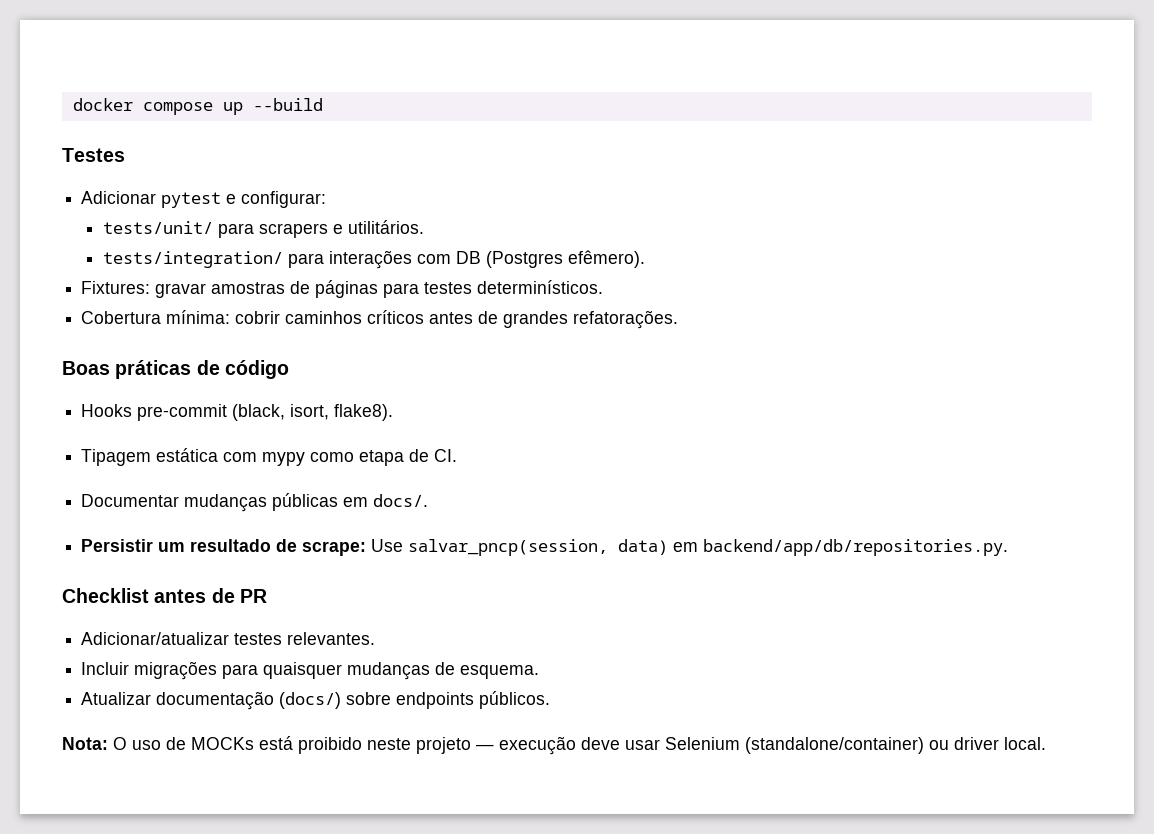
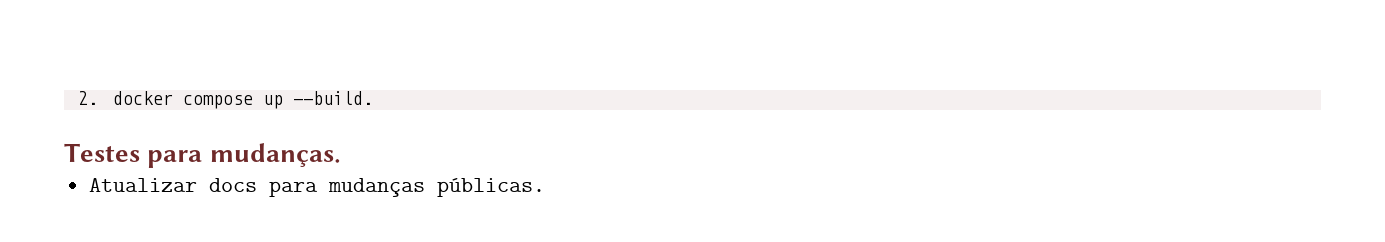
(72, 104) none -> [77,91,98,105] 2.
[252,98,323,111] --build -> [292,91,373,105] --build.
[81,191,327,208] [102,220,424,238] [102,250,645,269] [81,280,604,298] [81,310,679,329] [62,360,289,379] [81,404,394,421] [81,448,458,466] [81,493,429,512] [81,539,1009,556] [62,588,267,603] [81,632,376,645] [81,661,540,680] [81,691,551,710] [62,736,1046,755] // Adicionar pytest e configurar: // tests/unit/ para scrapers e utilitários. // tests/integration/ para interações com DB (Postgres efêmero). // Fixtures: gravar amostras de páginas para testes determinísticos. // Cobertura mínima: cobrir caminhos críticos antes de grandes refatorações. // Boas práticas de código // Hooks pre-commit (black, isort, flake8). // Tipagem estática com mypy como etapa de CI. // Documentar mudanças públicas em docs/. // Persistir um resultado de scrape: Use salvar_pncp(session, data) em backend/app/db/repositories.py. // Checklist antes de PR // Adicionar/atualizar testes relevantes. // Incluir migrações para quaisquer mudanças de esquema. // Atualizar documentação (docs/) sobre endpoints públicos. // Nota: O uso de MOCKs está proibido neste projeto — execução deve usar Selenium (standalone/container) ou driver local. -> [147,143,341,168] [89,178,546,197] para mudanças. // Atualizar docs para mudanças públicas.

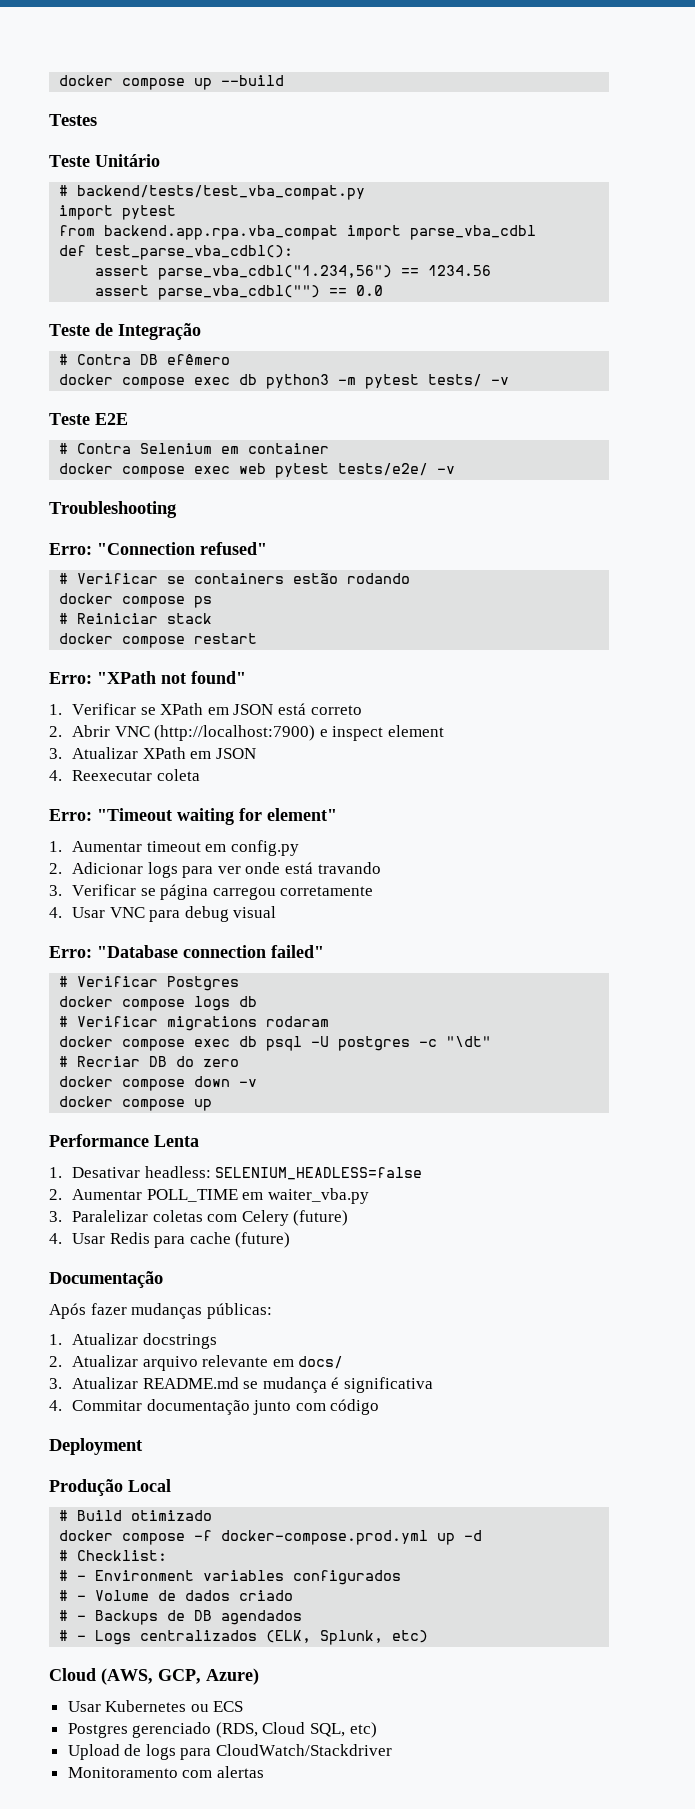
[77,91,373,109] 2. docker compose up --build. -> [59,75,285,90] docker compose up --build
[147,143,341,168] [89,178,546,197] para mudanças. // Atualizar docs para mudanças públicas. -> [49,154,160,167] [59,185,366,200] [59,205,177,220] [59,225,537,240] [59,245,294,260] [95,265,492,280] [95,285,384,300] [49,323,201,340] [59,354,231,365] [59,374,510,389] [49,413,128,425] [59,443,330,454] [59,463,456,478] [49,501,177,518] [49,542,267,555] [59,573,411,584] [59,593,213,608] [59,613,213,624] [59,633,258,648] [49,671,246,684] [49,703,362,715] [49,725,444,741] [49,747,256,759] [49,769,200,781] [49,808,337,825] [49,840,299,856] [49,862,381,878] [49,884,374,900] [49,906,277,922] [49,945,324,958] [59,976,240,991] [59,996,258,1011] [59,1016,330,1031] [59,1036,492,1051] [59,1056,240,1067] [59,1076,258,1091] [59,1096,213,1111] [49,1134,199,1147] [49,1166,423,1180] [49,1188,369,1204] [49,1210,349,1226] [49,1232,291,1248] [49,1271,163,1288] [49,1303,272,1319] [49,1333,217,1349] [49,1355,344,1371] [49,1377,433,1393] [49,1399,380,1415] [49,1438,143,1455] [49,1479,171,1496] [59,1510,213,1521] [59,1530,483,1545] [59,1550,168,1561] [59,1570,402,1585] [59,1590,294,1601] [59,1610,303,1625] [59,1630,429,1645] [49,1668,259,1685] [67,1700,244,1712] [67,1722,377,1738] [67,1744,393,1760] [67,1766,264,1778] // Teste Unitário // # backend/tests/test_vba_compat.py // import pytest // from backend.app.rpa.vba_compat import parse_vba_cdbl // def test_parse_vba_cdbl(): // assert parse_vba_cdbl("1.234,56") == 1234.56 // assert parse_vba_cdbl("") == 0.0 // Teste de Integração // # Contra DB efêmero // docker compose exec db python3 -m pytest tests/ -v // Teste E2E // # Contra Selenium em container // docker compose exec web pytest tests/e2e/ -v // Troubleshooting // Erro: "Connection refused" // # Verificar se containers estão rodando // docker compose ps // # Reiniciar stack // docker compose restart // Erro: "XPath not found" // 1. Verificar se XPath em JSON está correto // 2. Abrir VNC (http://localhost:7900) e inspect element // 3. Atualizar XPath em JSON // 4. Reexecutar coleta // Erro: "Timeout waiting for element" // 1. Aumentar timeout em config.py // 2. Adicionar logs para ver onde está travando // 3. Verificar se página carregou corretamente // 4. Usar VNC para debug visual // Erro: "Database connection failed" // # Verificar Postgres // docker compose logs db // # Verificar migrations rodaram // docker compose exec db psql -U postgres -c "\dt" // # Recriar DB do zero // docker compose down -v // docker compose up // Performance Lenta // 1. Desativar headless: SELENIUM_HEADLESS=false // 2. Aumentar POLL_TIME em waiter_vba.py // 3. Paralelizar coletas com Celery (future) // 4. Usar Redis para cache (future) // Documentação // Após fazer mudanças públicas: // 1. Atualizar docstrings // 2. Atualizar arquivo relevante em docs/ // 3. Atualizar README.md se mudança é significativa // 4. Commitar documentação junto com código // Deployment // Produção Local // # Build otimizado // docker compose -f docker-compose.prod.yml up -d // # Checklist: // # - Environment variables configurados // # - Volume de dados criado // # - Backups de DB agendados // # - Logs centralizados (ELK, Splunk, etc) // Cloud (AWS, GCP, Azure) // Usar Kubernetes ou ECS // Postgres gerenciado (RDS, Cloud SQL, etc) // Upload de logs para CloudWatch/Stackdriver // Monitoramento com alertas

